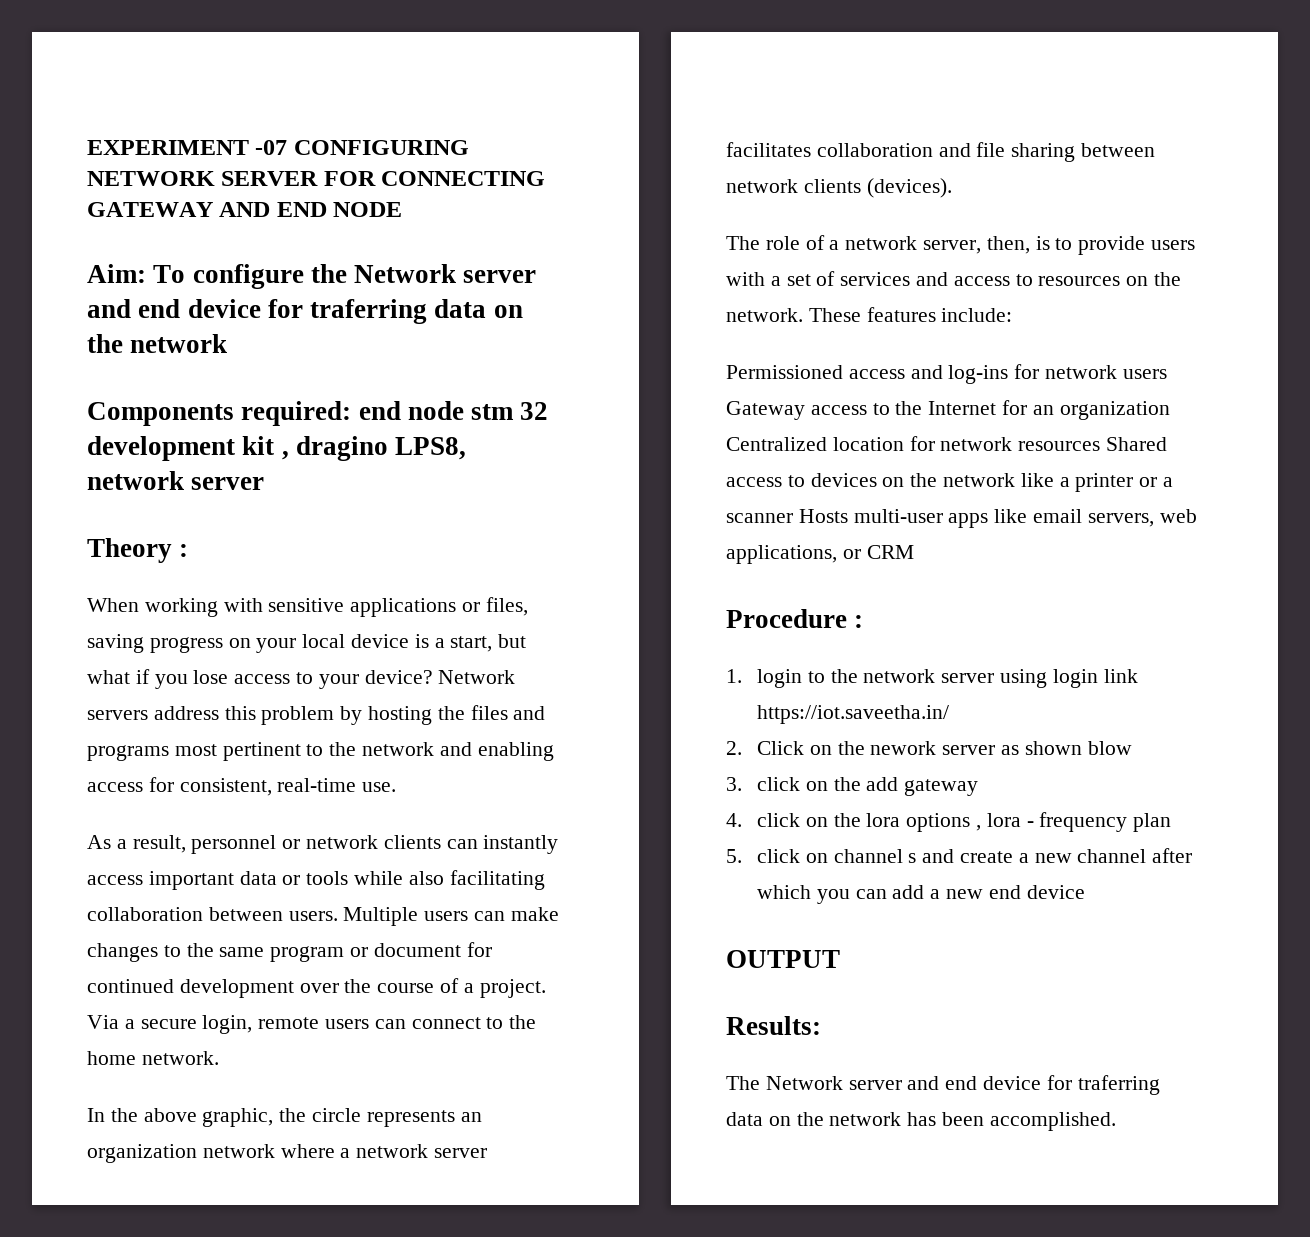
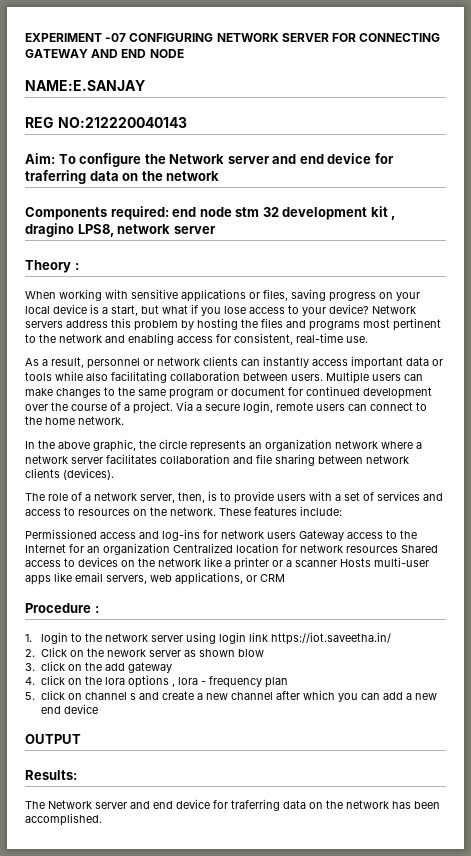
(403, 209) none -> [25,80,145,91] [25,117,187,128] // NAME:E.SANJAY // REG NO:212220040143

